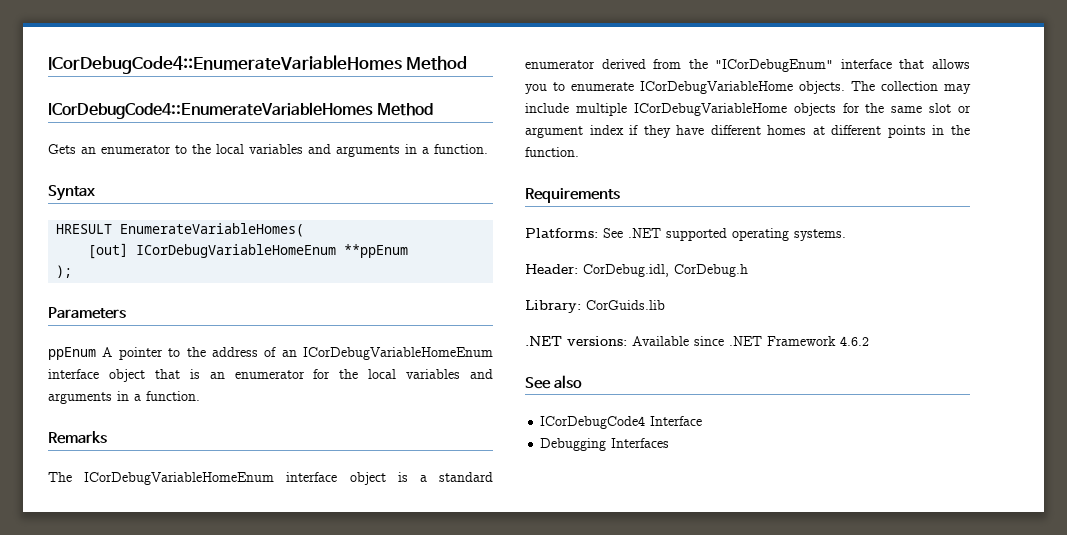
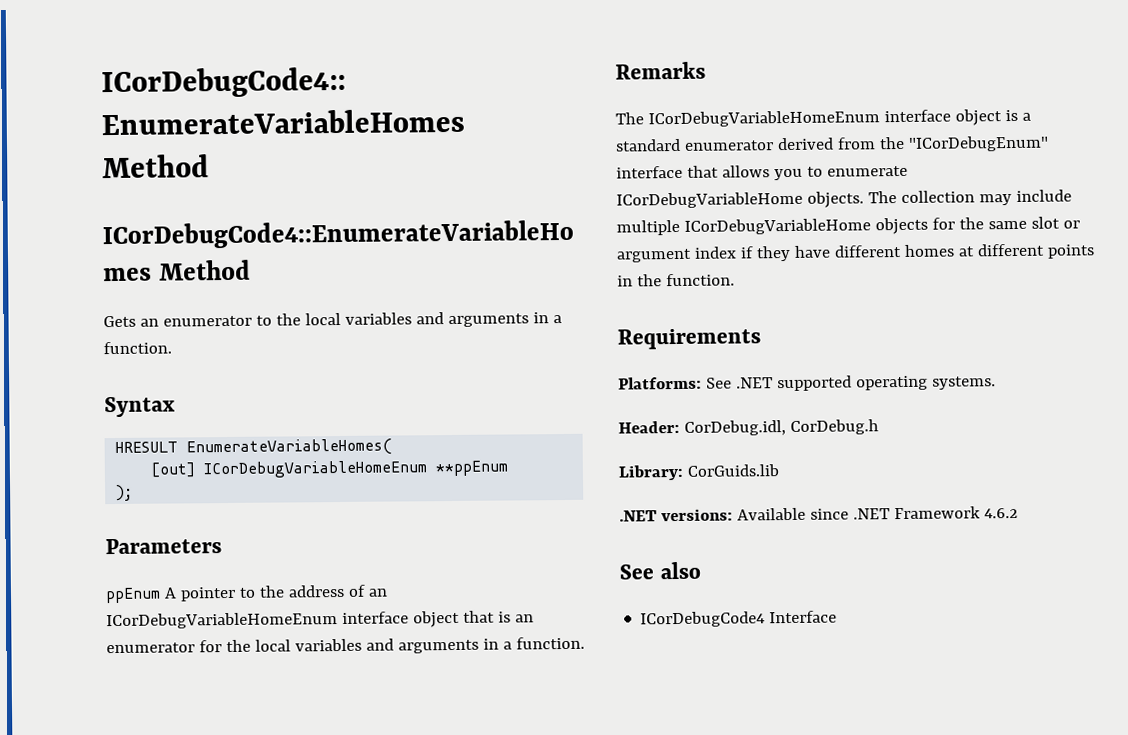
[540,438,670,451] // Debugging Interfaces -> (838, 617) none

